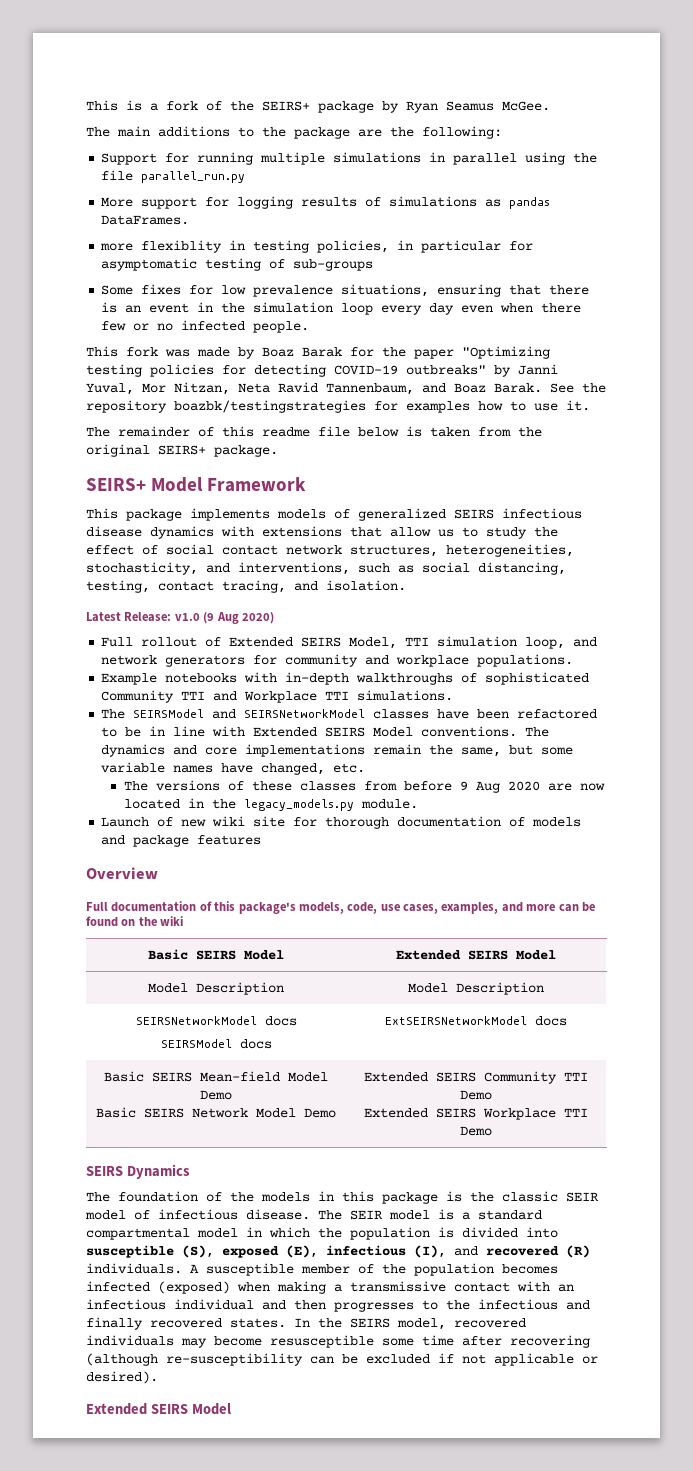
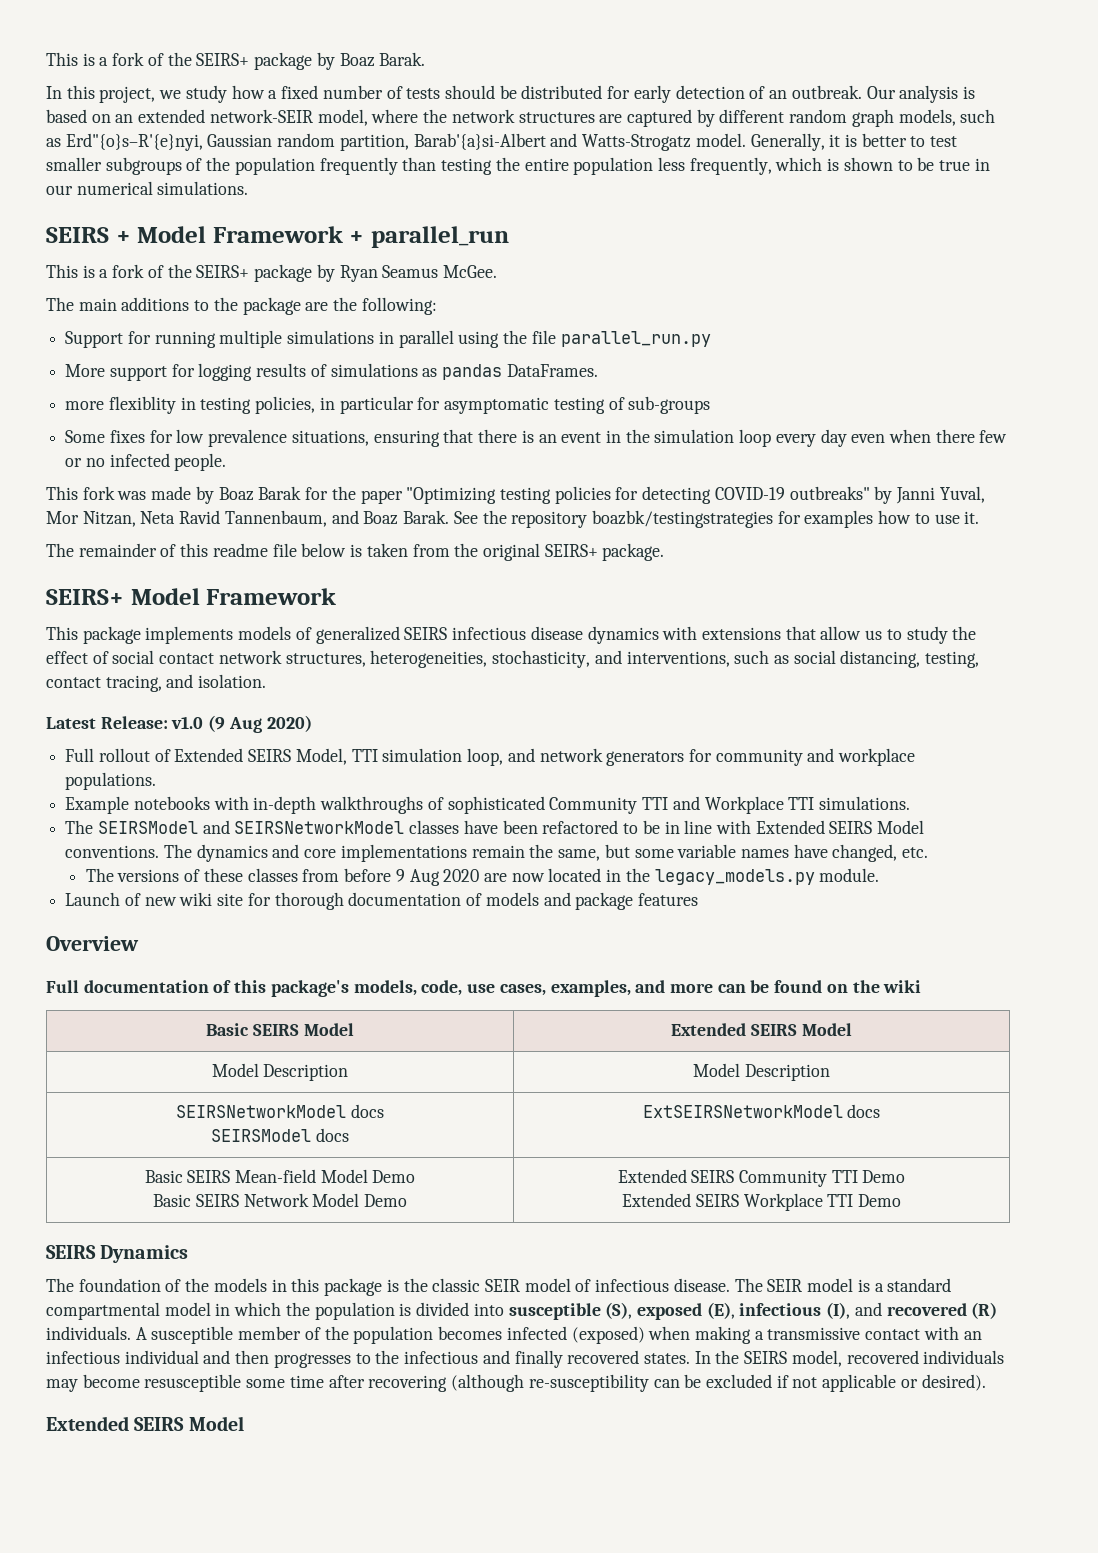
[86,100,399,113] This is a fork of the SEIRS+ package by -> [46,52,426,70] [46,85,975,103] [46,109,996,127] [46,133,958,151] [46,157,990,175] [46,181,249,195] [46,226,510,248] [46,264,335,282] This is a fork of the SEIRS+ package by Boaz Barak. // In this project, we study how a fixed number of tests should be distributed for early detection of an outbreak. Our analysis is based on an extended network-SEIR model, where the network structures are captured by different random graph models, such as Erd"{o}s–R'{e}nyi, Gaussian random partition, Barab'{a}si-Albert and Watts-Strogatz model. Generally, it is better to test smaller subgroups of the population frequently than testing the entire population less frequently, which is shown to be true in our numerical simulations. // SEIRS + Model Framework + parallel_run // This is a fork of the SEIRS+ package by

